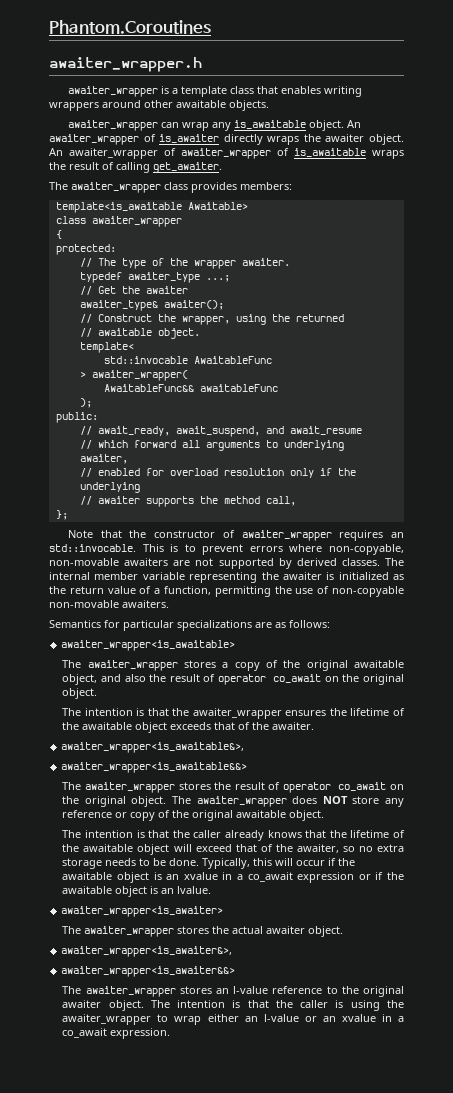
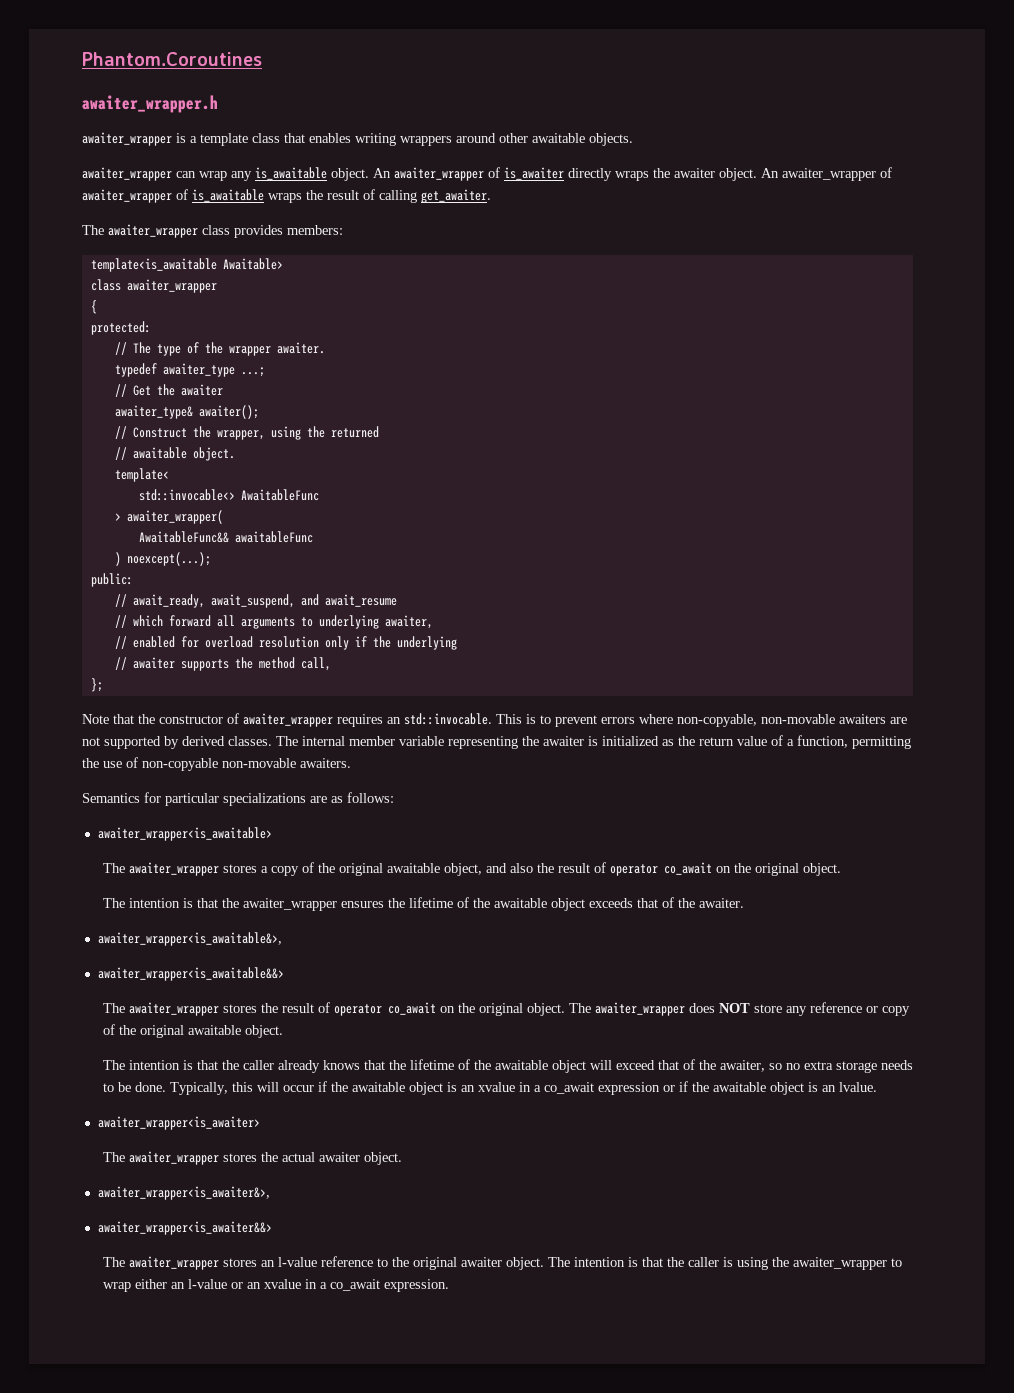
[103,356,188,364] std::invocable -> [138,489,235,501] std::invocable<>
[79,398,92,408] ); -> [114,552,211,566] ) noexcept(...);

